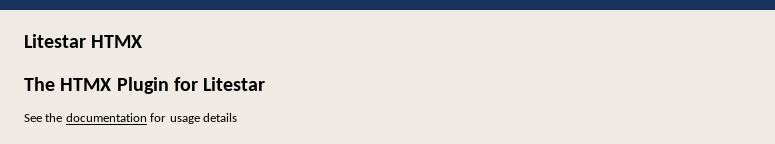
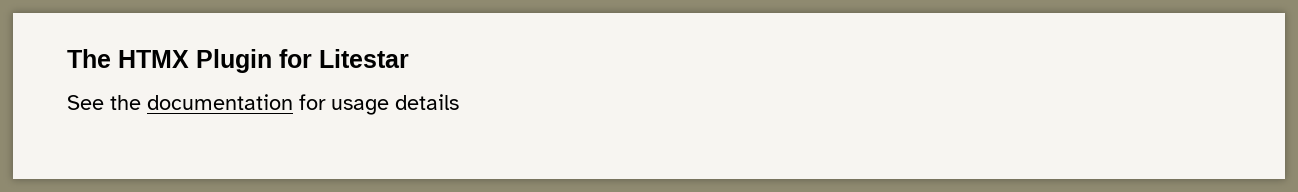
[24,34,143,48] Litestar HTMX // -> (67, 58) none

